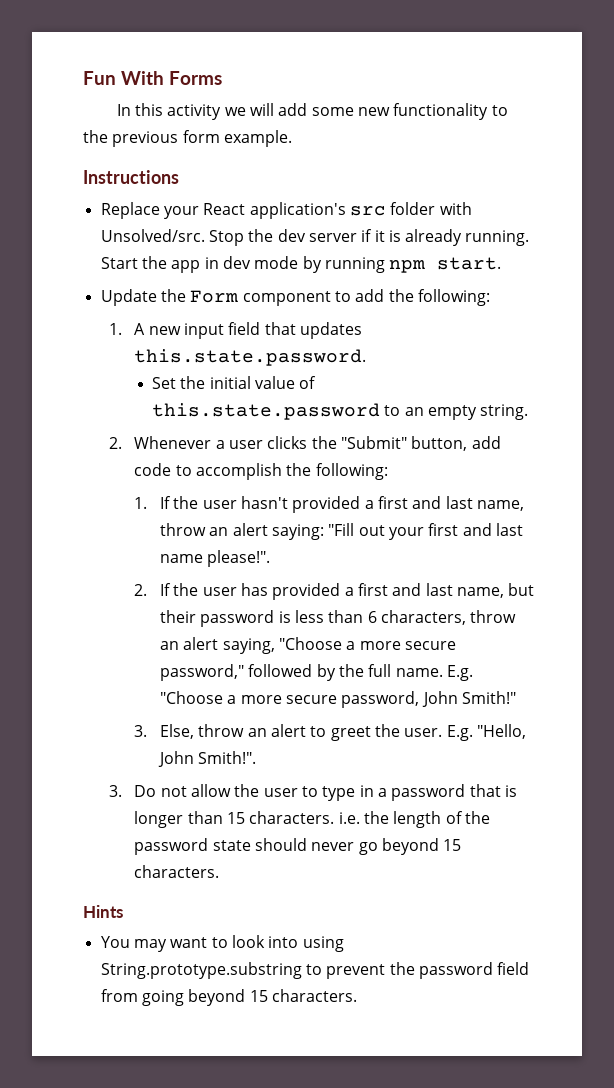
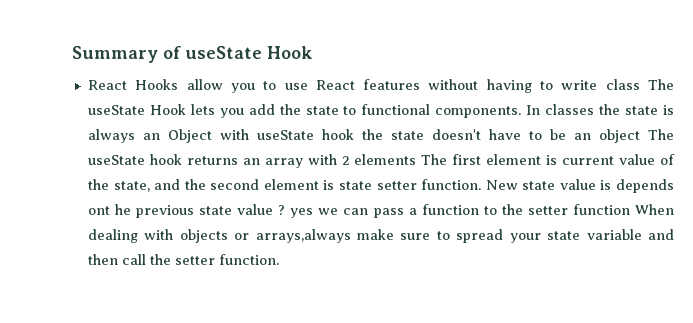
[83,71,222,85] [116,103,508,120] [83,130,292,147] [83,170,179,184] [100,202,472,219] [100,229,530,246] [100,256,502,273] [100,289,490,306] [108,322,363,339] [134,349,367,366] [152,376,317,389] [152,403,529,420] [108,436,501,451] [134,463,388,480] [134,496,524,513] [160,523,523,540] [160,550,271,567] [134,583,535,600] [160,610,517,627] [160,637,457,654] [160,664,474,681] [160,691,517,708] [134,724,526,741] [158,751,257,767] [108,784,517,801] [134,811,490,828] [134,838,462,855] [134,865,220,878] [83,905,123,918] [100,935,344,952] [100,962,530,979] [100,989,357,1006] Fun With Forms // In this activity we will add some new functionality to the previous form example. // Instructions // Replace your React application's src folder with Unsolved/src. Stop the dev server if it is already running. Start the app in dev mode by running npm start. // Update the Form component to add the following: // 1. A new input field that updates this.state.password. // Set the initial value of this.state.password to an empty string. // 2. Whenever a user clicks the "Submit" button, add code to accomplish the following: // 1. If the user hasn't provided a first and last name, throw an alert saying: "Fill out your first and last name please!". // 2. If the user has provided a first and last name, but their password is less than 6 characters, throw an alert saying, "Choose a more secure password," followed by the full name. E.g. "Choose a more secure password, John Smith!" // 3. Else, throw an alert to greet the user. E.g. "Hello, John Smith!". // 3. Do not allow the user to type in a password that is longer than 15 characters. i.e. the length of the password state should never go beyond 15 characters. // Hints // You may want to look into using String.prototype.substring to prevent the password field from going beyond 15 characters. -> [72,46,312,63] [87,79,674,93] [87,104,674,118] [87,129,674,143] [87,154,675,168] [87,179,674,193] [87,204,674,218] [87,229,675,243] [87,254,279,265] Summary of useState Hook // React Hooks allow you to use React features without having to write class The useState Hook lets you add the state to functional components. In classes the state is always an Object with useState hook the state doesn't have to be an object The useState hook returns an array with 2 elements The first element is current value of the state, and the second element is state setter function. New state value is depends ont he previous state value ? yes we can pass a function to the setter function When dealing with objects or arrays,always make sure to spread your state variable and then call the setter function.

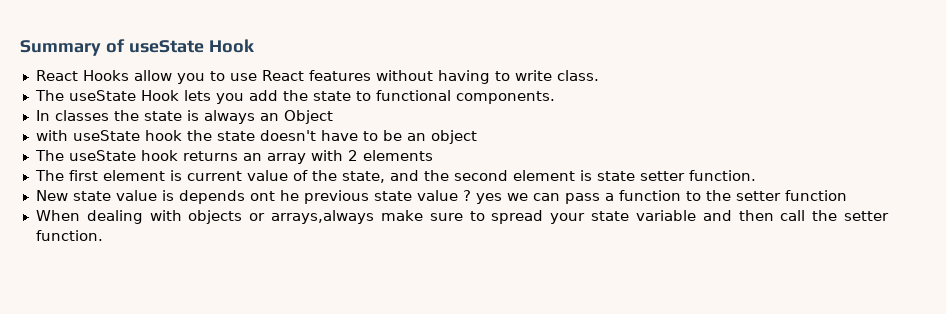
[605,79,640,90] class -> [556,70,599,81] class. //
(522, 112) none -> (555, 97) //
(212, 136) none -> (333, 117) //
(640, 136) none -> (477, 137) //
(417, 159) none -> (433, 155) //
(482, 184) none -> (756, 175) //
(630, 209) none -> (847, 195) //

